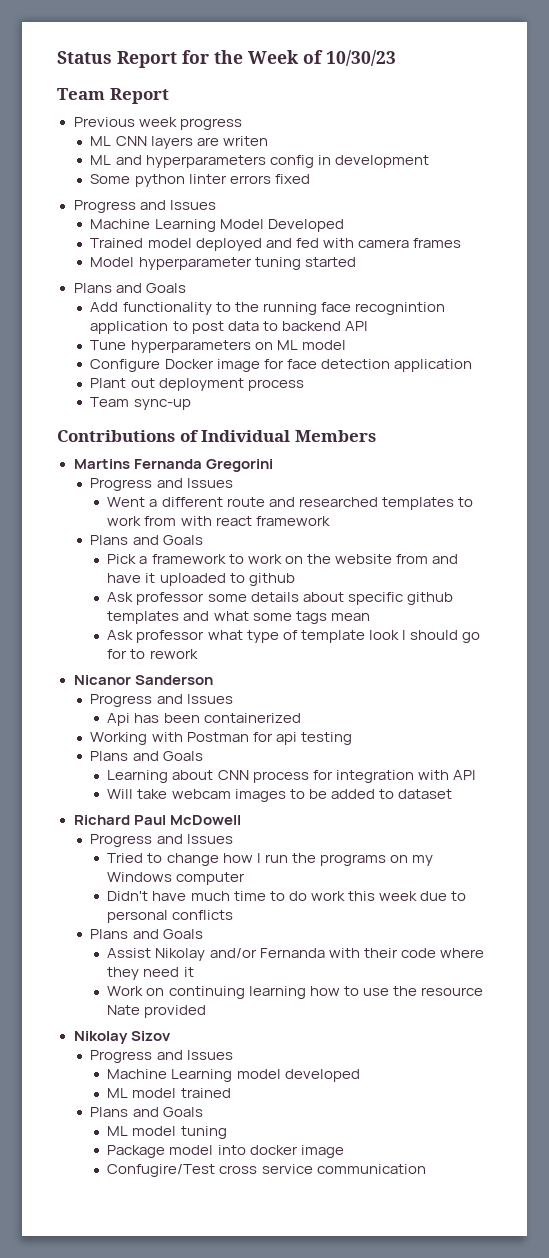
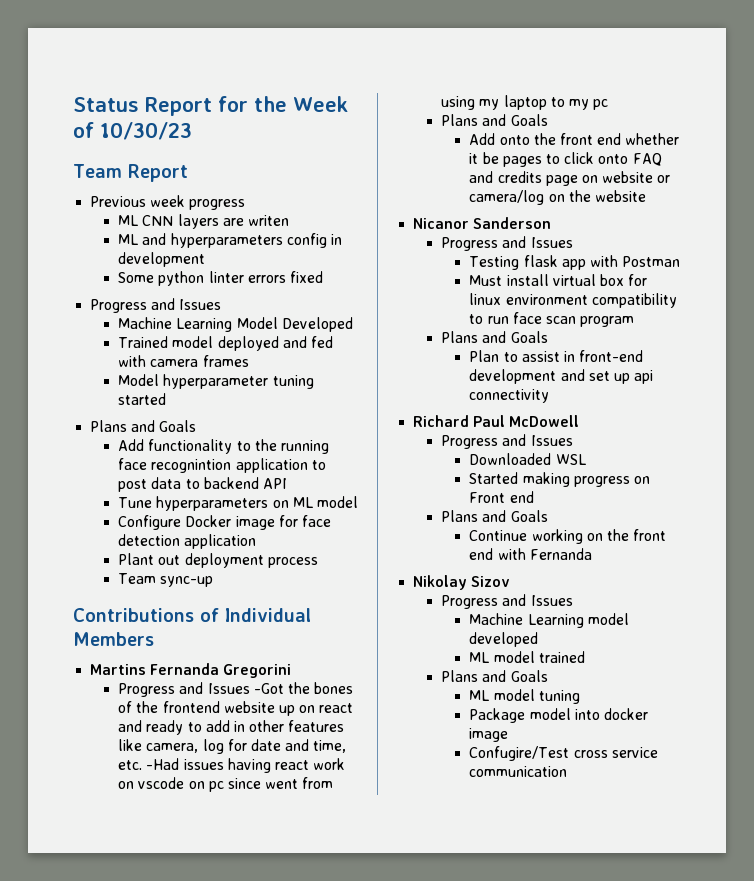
[107,497,473,510] [107,516,330,526] [90,535,203,545] [107,554,458,564] [107,573,295,586] [107,592,453,605] [107,611,370,624] [107,630,480,643] [107,649,198,659] // Went a different route and researched templates to work from with react framework // Plans and Goals // Pick a framework to work on the website from and have it uploaded to github // Ask professor some details about specific github templates and what some tags mean // Ask professor what type of template look I should go for to rework -> [253,682,354,694] [118,701,354,716] [118,720,345,735] [118,739,347,754] [118,758,346,773] [118,777,334,792] [441,95,609,110] [441,114,548,126] [469,133,680,145] [469,152,662,167] [469,171,671,186] [469,190,647,205] -Got the bones of the frontend website up on react and ready to add in other features like camera, log for date and time, etc. -Had issues having react work on vscode on pc since went from using my laptop to my pc // Plans and Goals // Add onto the front end whether it be pages to click onto FAQ and credits page on website or camera/log on the website
[107,713,301,726] [90,732,352,745] [90,751,203,761] [107,770,476,783] [107,789,452,802] Api has been containerized // Working with Postman for api testing // Plans and Goals // Learning about CNN process for integration with API // Will take webcam images to be added to dataset -> [469,255,681,270] [469,274,648,286] [469,293,677,308] [469,312,635,327] [441,331,548,343] [469,350,644,362] [469,369,654,384] [469,389,550,403] Testing flask app with Postman // Must install virtual box for linux environment compatibility to run face scan program // Plans and Goals // Plan to assist in front-end development and set up api connectivity
[107,853,433,866] [107,872,246,885] [107,891,466,901] [107,910,234,923] [90,929,203,939] [107,948,484,961] [107,967,194,980] [107,986,483,999] [107,1005,207,1018] Tried to change how I run the programs on my Windows computer // Didn't have much time to do work this week due to personal conflicts // Plans and Goals // Assist Nikolay and/or Fernanda with their code where they need it // Work on continuing learning how to use the resource Nate provided -> [469,453,586,465] [469,472,651,487] [469,491,534,503] [441,510,548,522] [469,529,667,544] [469,548,592,560] Downloaded WSL // Started making progress on Front end // Plans and Goals // Continue working on the front end with Fernanda

